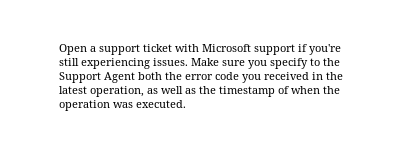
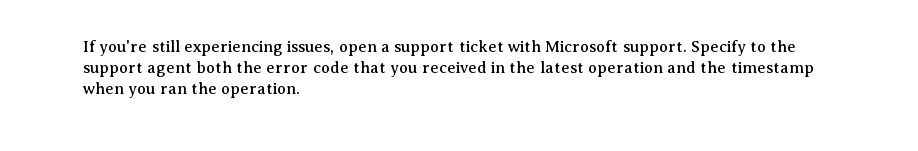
[59,44,87,55] Open -> [83,40,377,56] If you're still experiencing issues, open
[254,44,341,55] [59,58,340,69] [59,72,135,83] support if you're still experiencing issues. Make sure you specify to the Support Agent -> [622,40,797,56] [83,63,193,77] support. Specify to the support agent
(239, 76) none -> [352,61,386,73] that
[90,86,340,97] [59,100,186,111] operation, as well as the timestamp of when the operation was executed. -> [587,61,814,77] [83,82,301,98] operation and the timestamp when you ran the operation.

